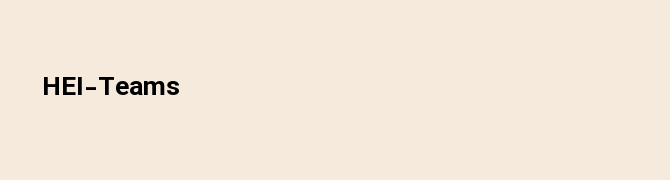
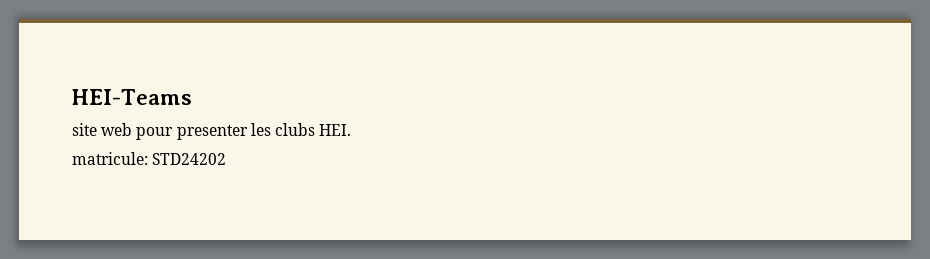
(180, 86) none -> [72,123,352,140] [72,152,227,165] // site web pour presenter les clubs HEI. // matricule: STD24202

